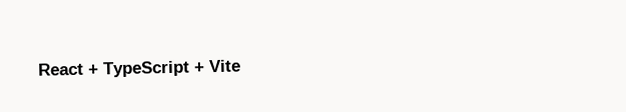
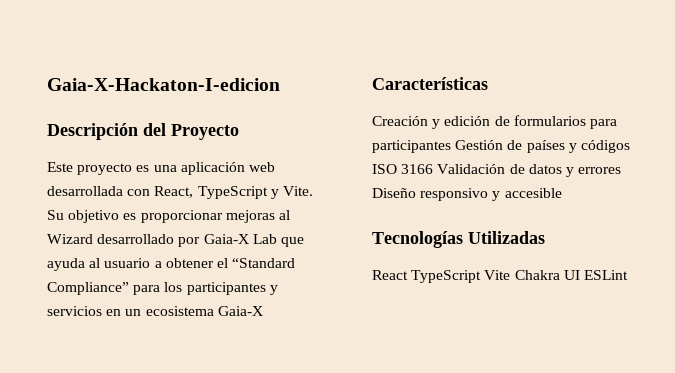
[38,59,241,78] React + TypeScript + Vite -> [47,78,280,91] [47,123,239,140] [47,162,275,175] [47,186,313,199] [47,210,290,223] [47,234,304,247] [47,258,296,271] [47,282,278,295] [47,306,263,316] [372,77,488,90] [372,115,617,129] [372,140,630,153] [372,164,622,177] [372,188,562,201] [372,231,545,248] [372,270,628,283] Gaia-X-Hackaton-I-edicion // Descripción del Proyecto // Este proyecto es una aplicación web desarrollada con React, TypeScript y Vite. Su objetivo es proporcionar mejoras al Wizard desarrollado por Gaia-X Lab que ayuda al usuario a obtener el “Standard Compliance” para los participantes y servicios en un ecosistema Gaia-X // Características // Creación y edición de formularios para participantes Gestión de países y códigos ISO 3166 Validación de datos y errores Diseño responsivo y accesible // Tecnologías Utilizadas // React TypeScript Vite Chakra UI ESLint

